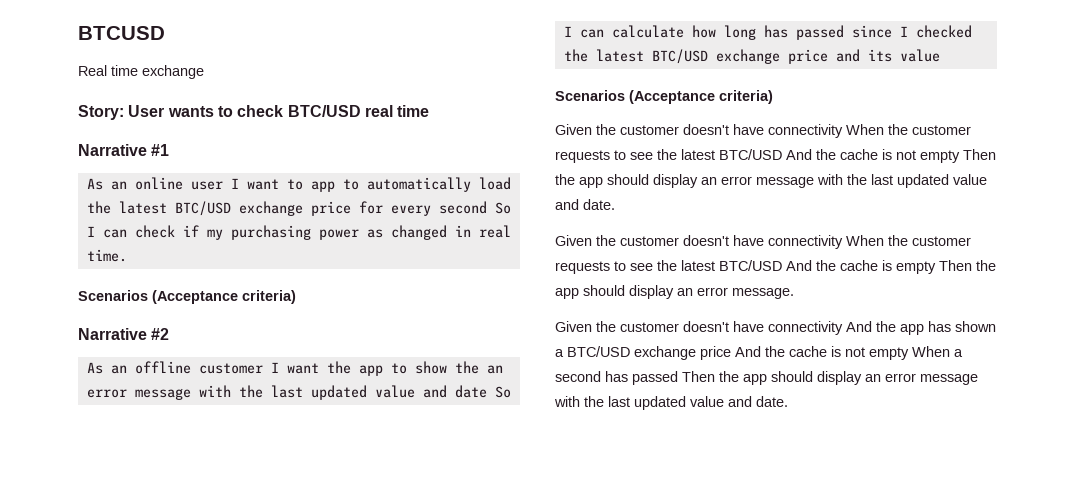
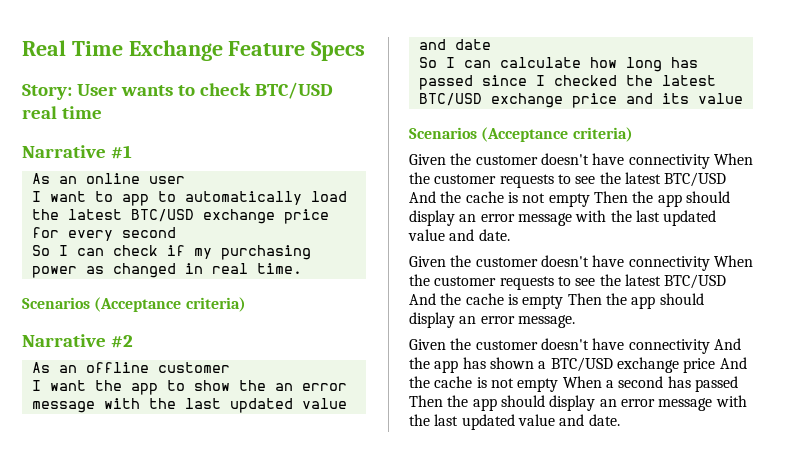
[78,26,165,40] [78,65,204,79] BTCUSD // Real time exchange -> [22,40,366,61] Real Time Exchange Feature Specs
(223, 185) none -> (185, 180) //
(487, 207) none -> (176, 232) //
(263, 368) none -> (230, 367) //
(487, 391) none -> (491, 44) //

